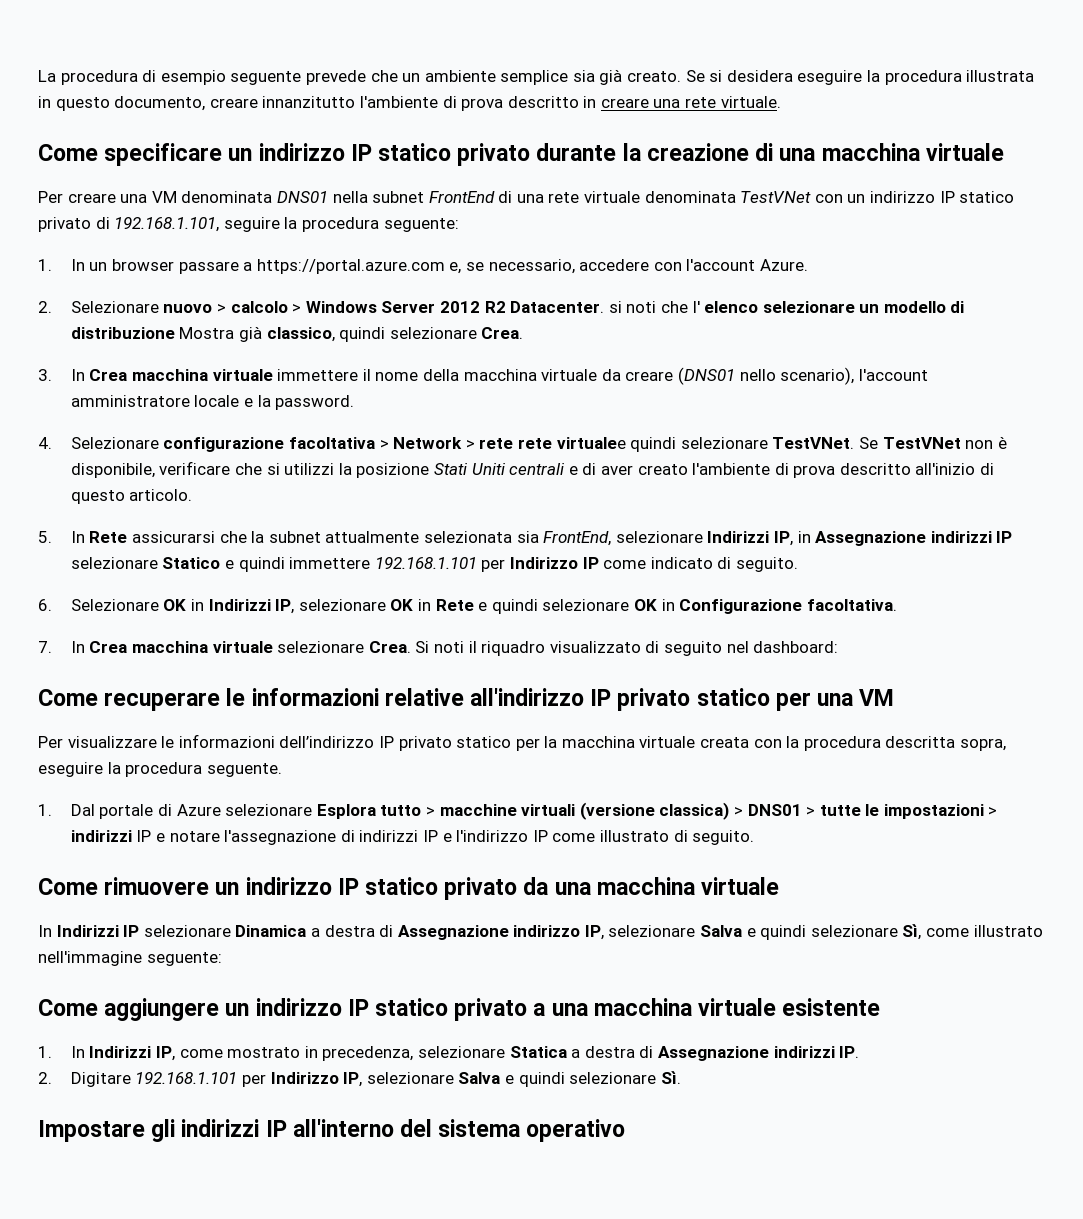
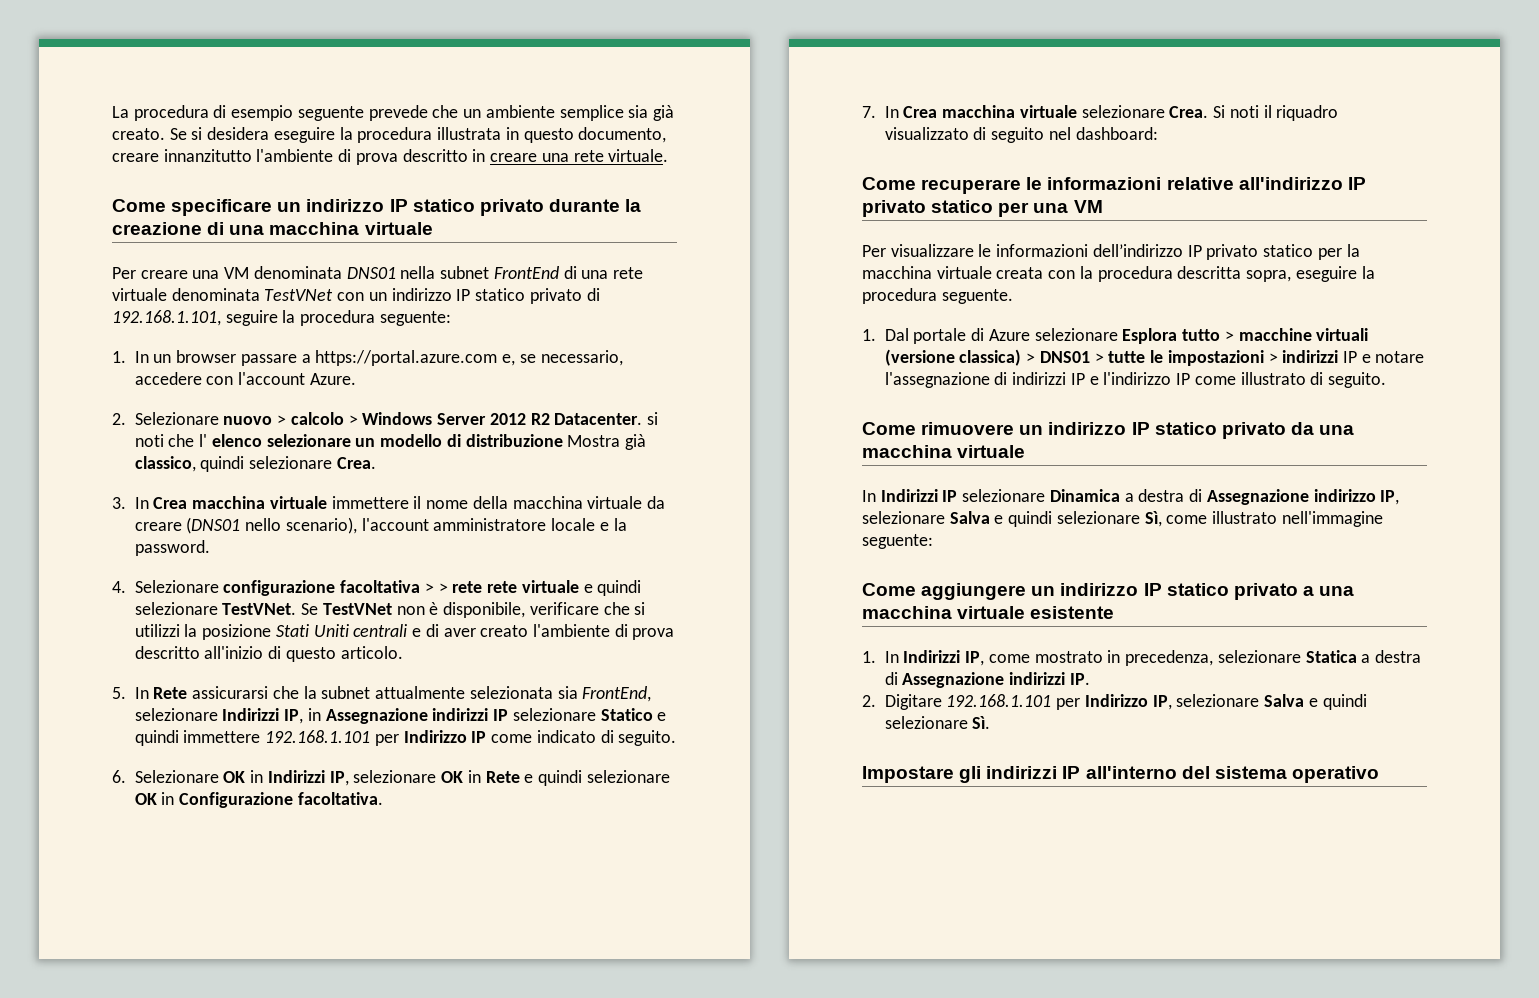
[393,437,463,449] Network -> (434, 588) none
[556,437,626,449] virtualee -> [521,580,593,593] virtuale e

